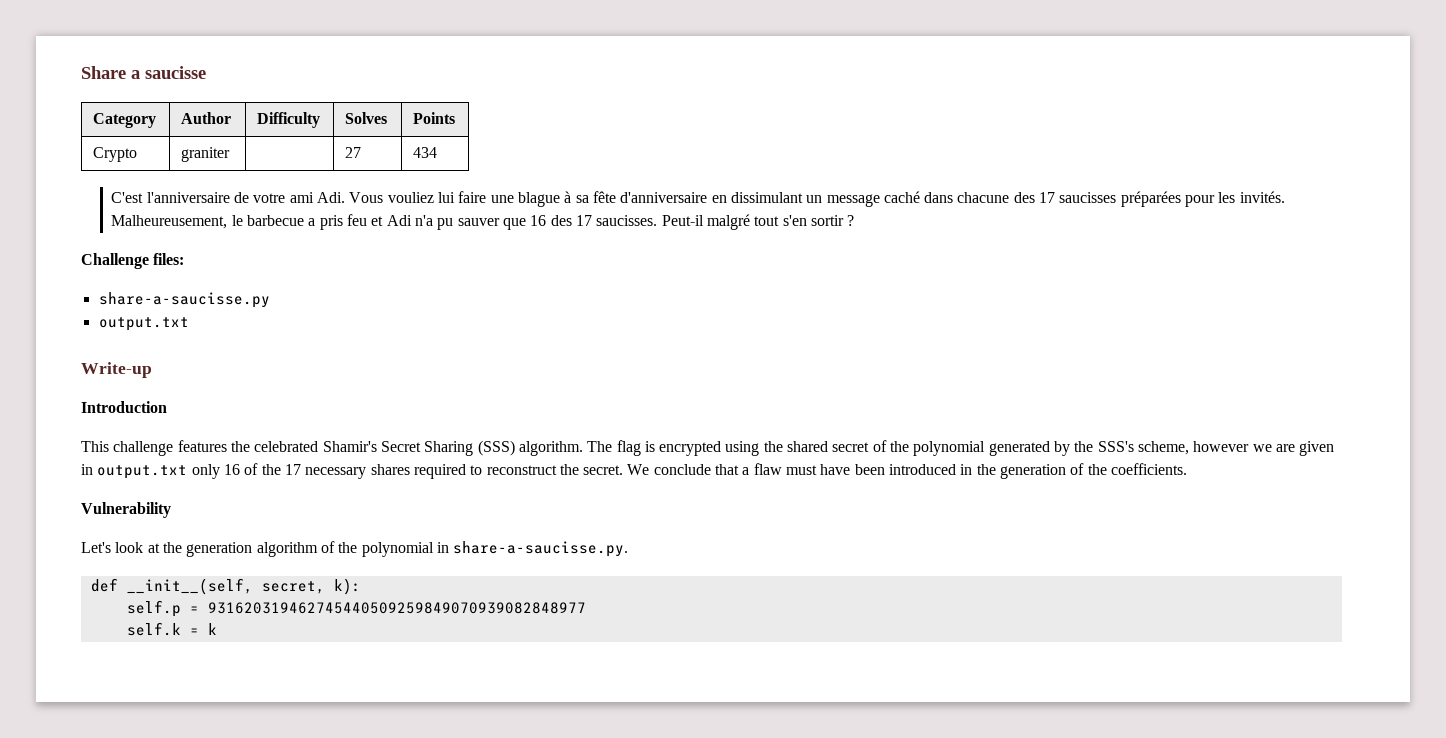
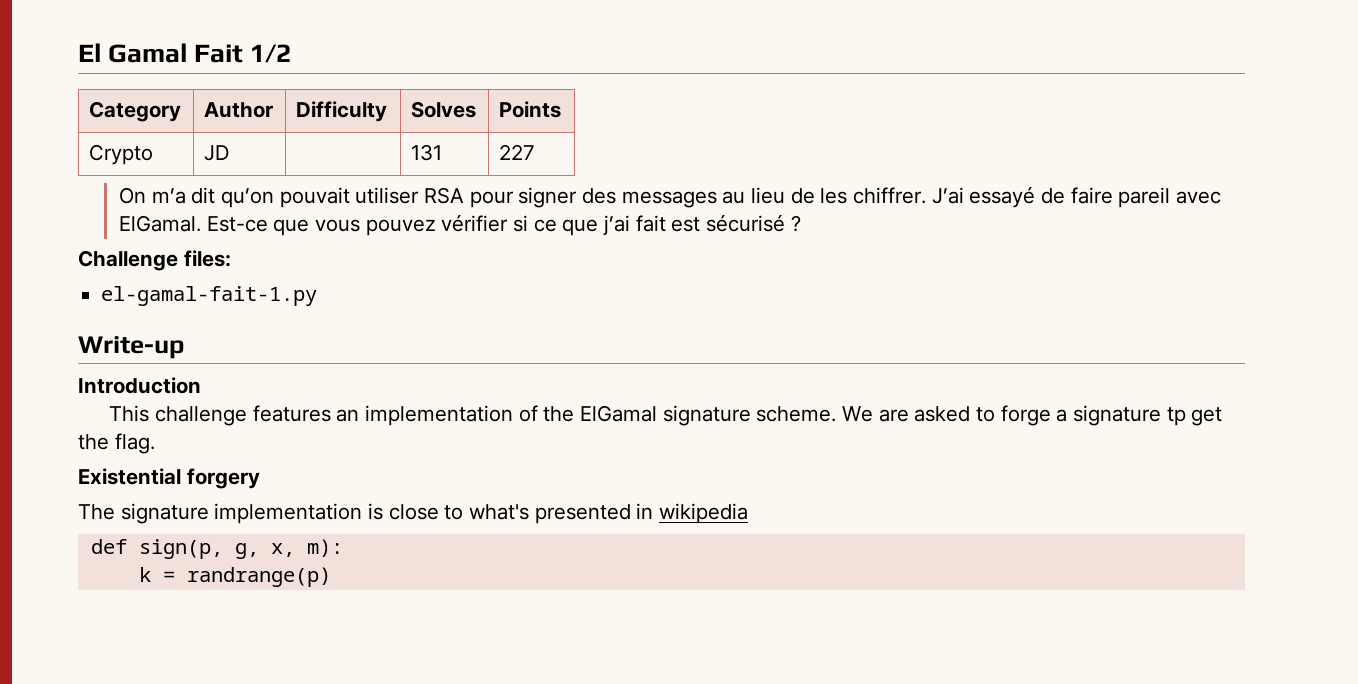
[81,66,206,79] Share a saucisse -> [78,43,292,63] El Gamal Fait 1/2
[181,147,231,162] [345,147,362,158] [413,147,438,158] [111,191,1285,207] [111,214,844,230] graniter | | 27 | 434 // C'est l'anniversaire de votre ami Adi. Vous vouliez lui faire une blague à sa fête d'anniversaire en dissimulant un message caché dans chacune des 17 saucisses préparées pour les invités. Malheureusement, le barbecue a pris feu et Adi n'a pu sauver que 16 des 17 saucisses. Peut-il malgré tout s'en sortir -> [204,145,230,161] [411,144,443,161] [499,144,536,160] [118,186,1221,208] [118,214,785,236] JD | | 131 | 227 // On m’a dit qu’on pouvait utiliser RSA pour signer des messages au lieu de les chiffrer. J’ai essayé de faire pareil avec ElGamal. Est-ce que vous pouvez vérifier si ce que j’ai fait est sécurisé
[98,292,270,308] [98,317,189,331] share-a-saucisse.py // output.txt -> [101,286,318,306] el-gamal-fait-1.py
[230,440,1335,456] [81,463,1187,479] [81,502,171,518] [81,541,629,557] [90,578,361,595] [126,600,586,617] [126,622,217,636] the celebrated Shamir's Secret Sharing (SSS) algorithm. The flag is encrypted using the shared secret of the polynomial generated by the SSS's scheme, however we are given in output.txt only 16 of the 17 necessary shares required to reconstruct the secret. We conclude that a flaw must have been introduced in the generation of the coefficients. // Vulnerability // Let's look at the generation algorithm of the polynomial in share-a-saucisse.py. // def __init__(self, secret, k): // self.p = 931620319462745440509259849070939082848977 // self.k = k -> [336,405,1223,426] [78,433,155,454] [78,468,260,489] [78,503,749,524] [90,539,343,559] [138,567,331,587] an implementation of the ElGamal signature scheme. We are asked to forge a signature tp get the flag. // Existential forgery // The signature implementation is close to what's presented in wikipedia // def sign(p, g, x, m): // k = randrange(p)

